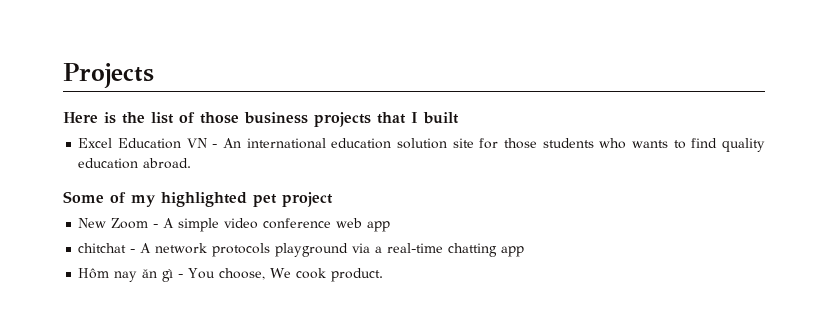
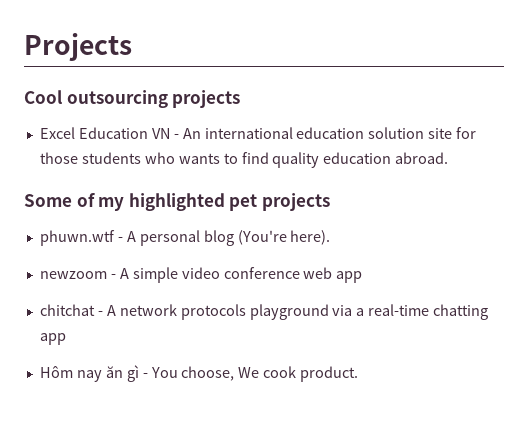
[63,112,459,127] Here is the list of those business projects that I built -> [24,90,241,108] Cool outsourcing projects
[282,192,333,207] [78,218,149,229] project // New Zoom -> [261,193,330,211] [39,230,331,246] [39,271,107,279] projects // phuwn.wtf - A personal blog (You're here). // newzoom

